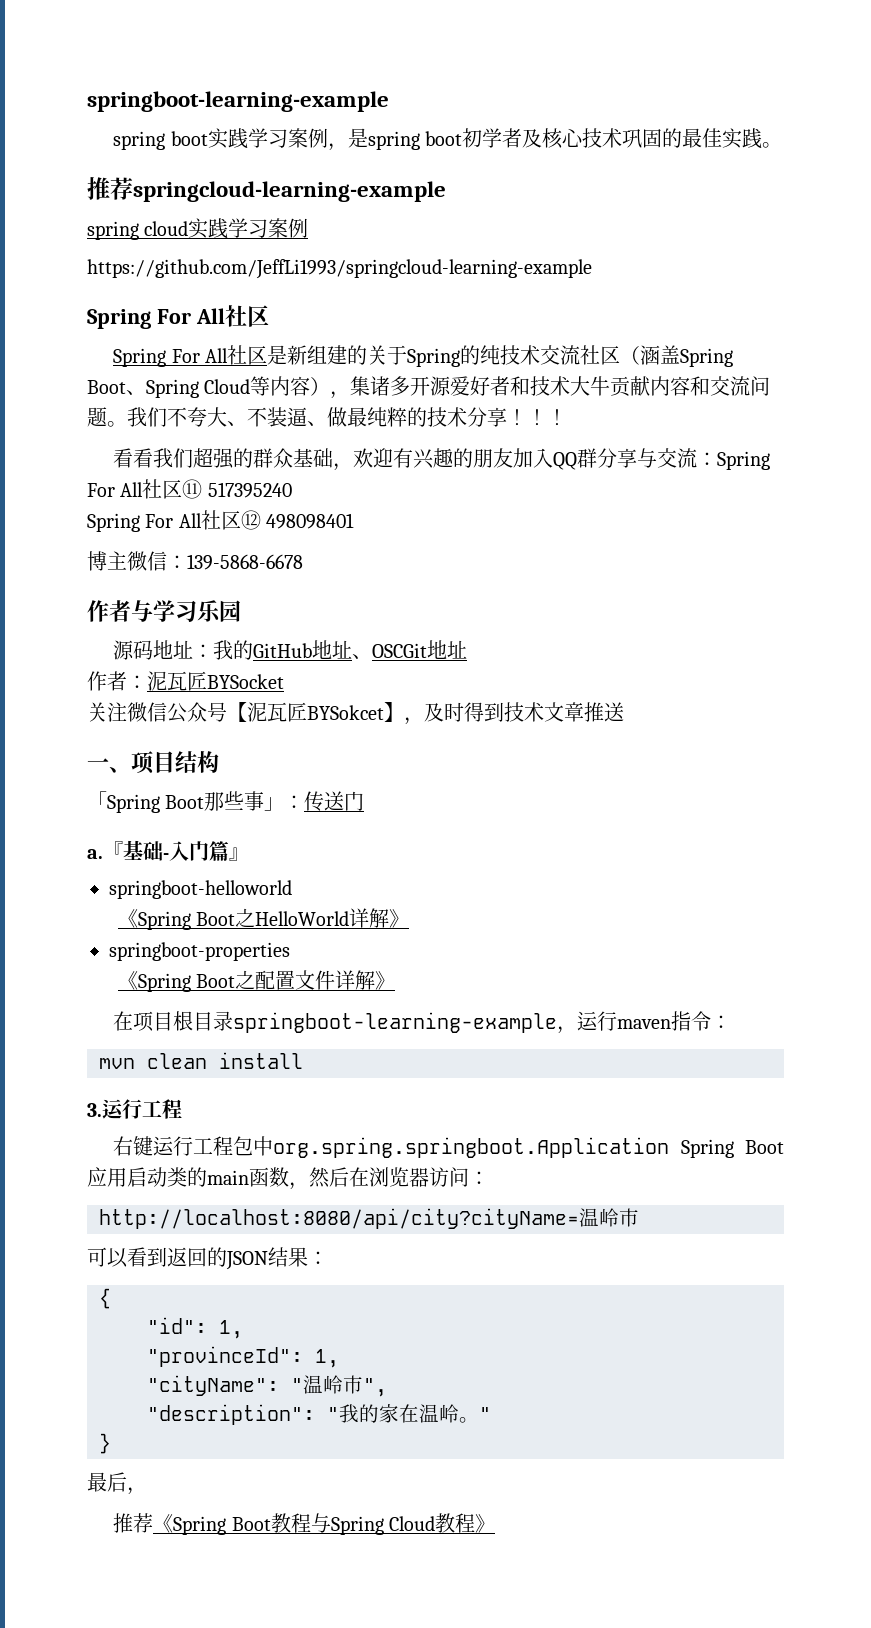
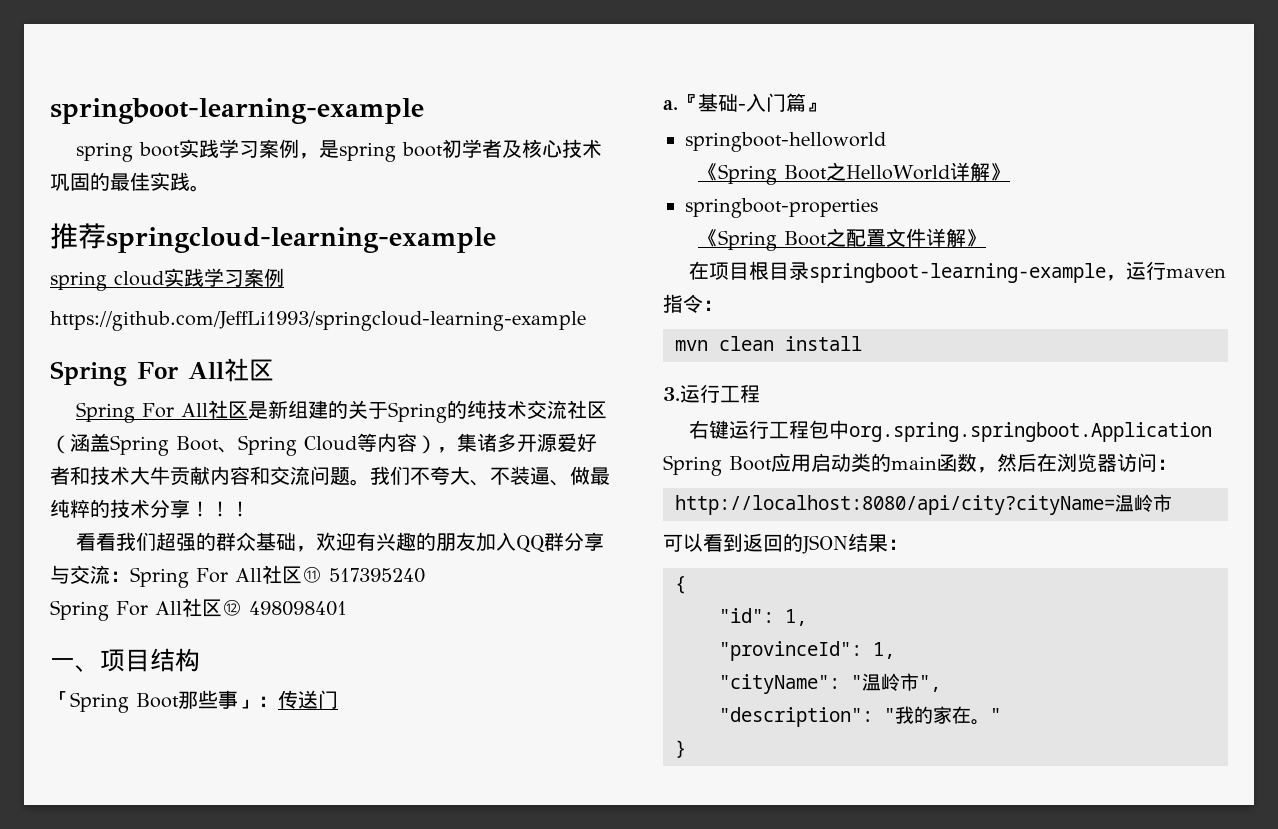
[87,551,303,571] [87,600,241,622] [113,640,468,660] [87,671,284,691] [87,702,624,725] // 博主微信：139-5868-6678 // 作者与学习乐园 // 源码地址：我的GitHub地址、OSCGit地址 // 作者：泥瓦匠BYSocket // 关注微信公众号【泥瓦匠BYSokcet】，及时得到技术文章推送 -> (347, 608) none
[419,1404,459,1423] 温岭 -> (971, 715) none
[87,1472,147,1495] [113,1513,495,1535] // 最后， // 推荐《Spring Boot教程与Spring Cloud教程》 -> (686, 749) none

